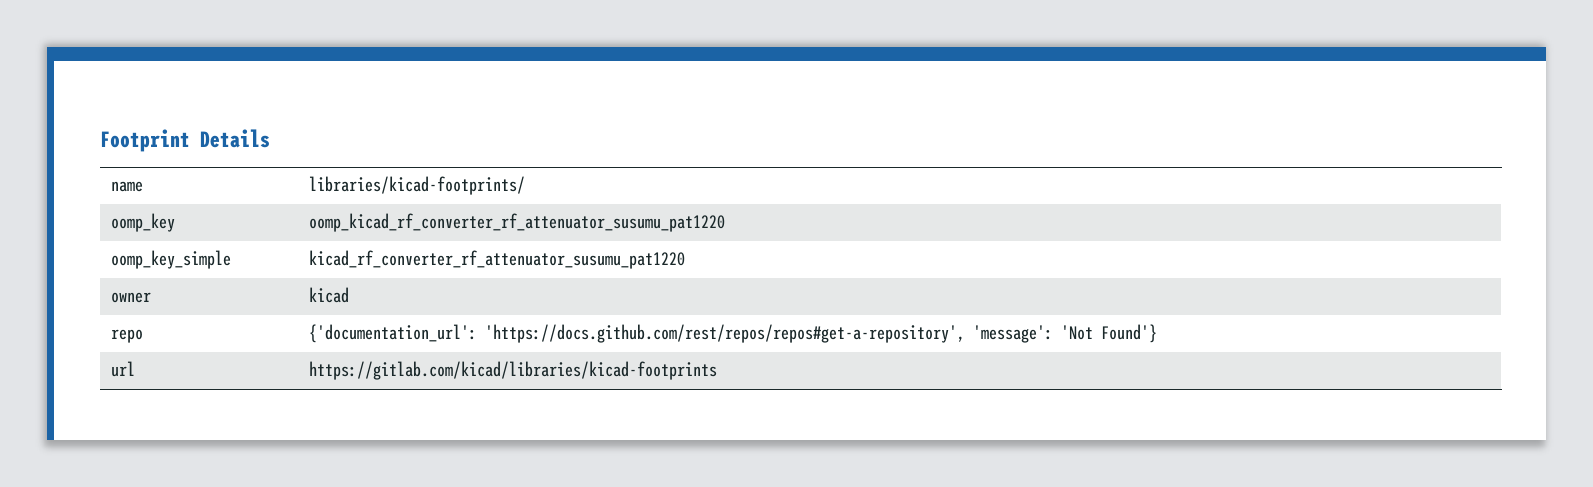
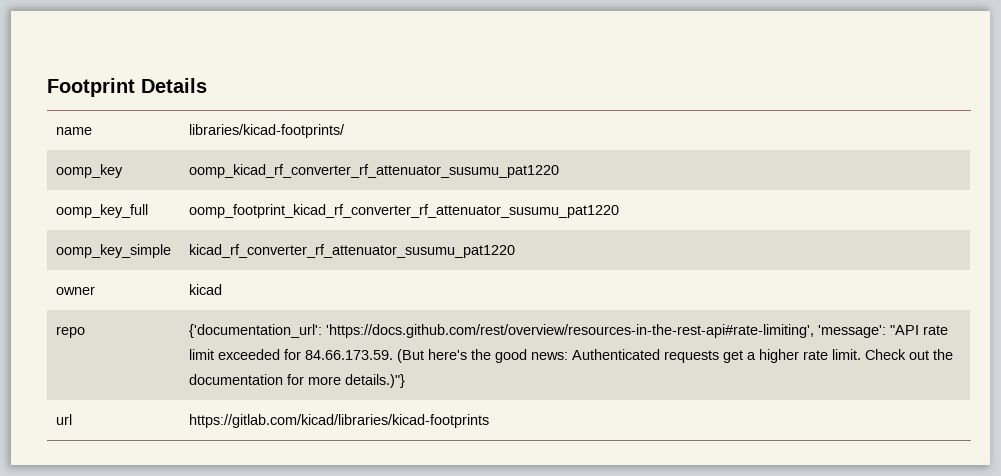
(725, 222) none -> [55,204,148,218] [188,204,619,218] // oomp_key_full | oomp_footprint_kicad_rf_converter_rf_attenuator_susumu_pat1220
[484,324,1157,343] 'https://docs.github.com/rest/repos/repos#get-a-repository', 'message': 'Not Found'} -> [325,324,948,338] [188,349,953,363] [188,374,405,388] 'https://docs.github.com/rest/overview/resources-in-the-rest-api#rate-limiting', 'message': "API rate limit exceeded for 84.66.173.59. (But here's the good news: Authenticated requests get a higher rate limit. Check out the documentation for more details.)"}

